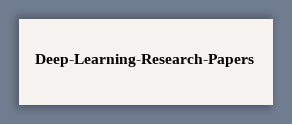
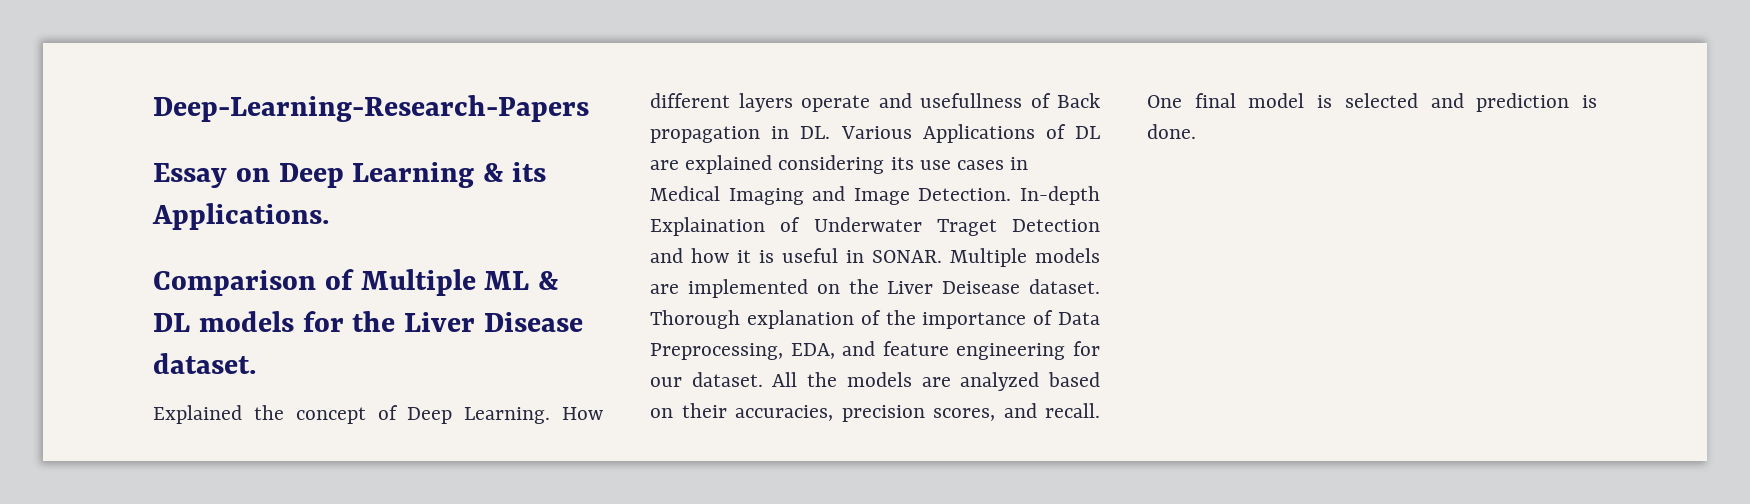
(254, 60) none -> [153,162,546,188] [152,203,329,230] [153,269,559,296] [153,311,583,332] [153,353,256,374] [153,405,603,424] [650,93,1100,112] [650,124,1100,143] [650,155,1029,174] [650,186,1100,205] [650,217,1100,236] [650,248,1100,267] [650,279,1100,298] [650,310,1100,329] [650,341,1100,360] [650,372,1100,391] [650,403,1100,422] [1147,93,1597,112] [1147,124,1196,139] // Essay on Deep Learning & its Applications. // Comparison of Multiple ML & DL models for the Liver Disease dataset. // Explained the concept of Deep Learning. How different layers operate and usefullness of Back propagation in DL. Various Applications of DL are explained considering its use cases in Medical Imaging and Image Detection. In-depth Explaination of Underwater Traget Detection and how it is useful in SONAR. Multiple models are implemented on the Liver Deisease dataset. Thorough explanation of the importance of Data Preprocessing, EDA, and feature engineering for our dataset. All the models are analyzed based on their accuracies, precision scores, and recall. One final model is selected and prediction is done.

